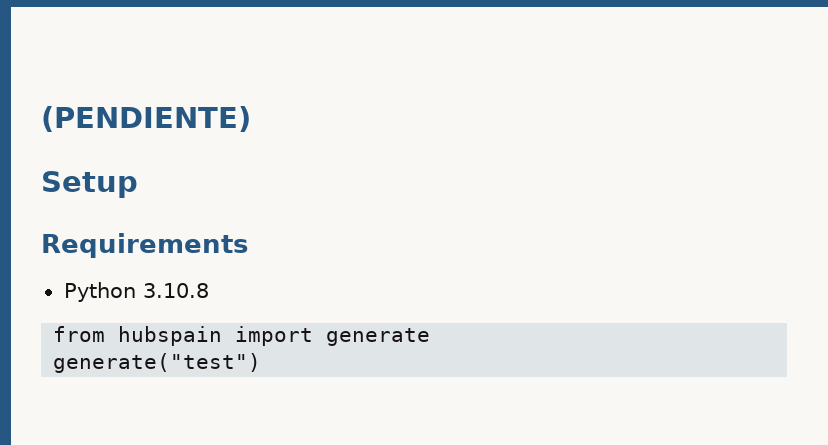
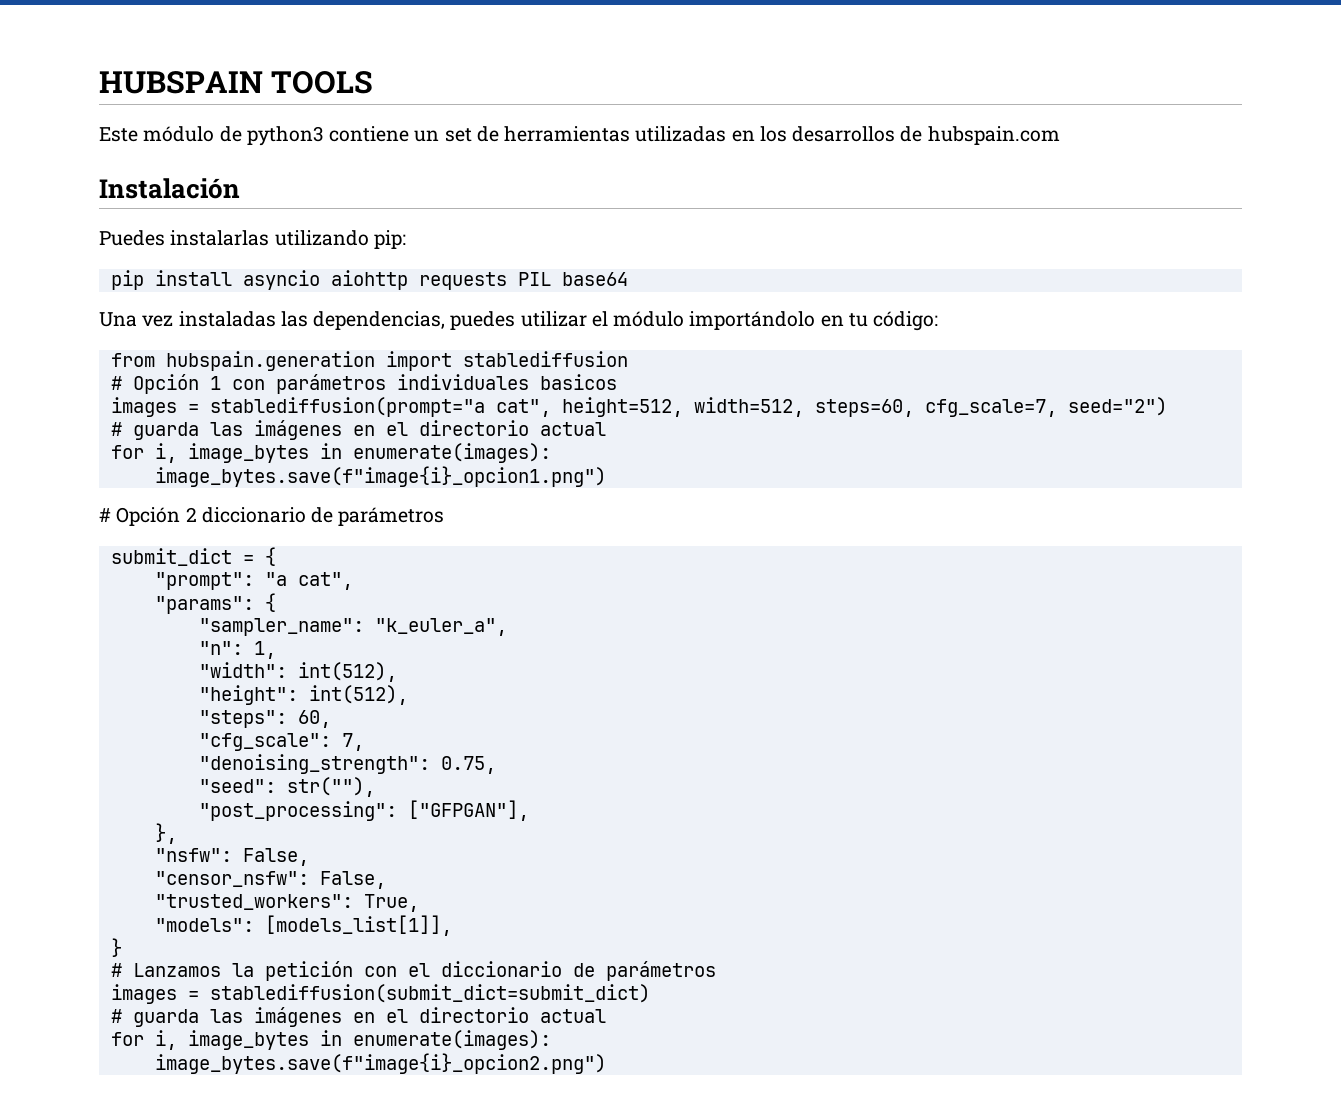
[41,106,251,132] [41,171,138,198] [41,233,248,258] [63,282,209,302] [53,326,431,346] [53,353,262,373] (PENDIENTE) // Setup // Requirements // Python 3.10.8 // from hubspain import generate // generate("test") -> [99,70,374,94] [99,126,1060,146] [99,178,240,199] [99,230,406,249] [110,270,628,290] [99,311,939,331] [110,351,628,371] [110,374,617,394] [110,397,1167,417] [110,420,606,440] [110,443,551,463] [154,466,606,487] [99,507,445,526] [110,547,276,566] [154,572,353,590] [154,593,276,614] [198,618,507,636] [198,641,276,659] [198,662,397,682] [198,685,408,705] [198,710,331,728] [198,733,364,751] [198,754,496,774] [198,777,375,797] [198,800,529,821] [154,823,177,844] [154,848,309,866] [154,871,386,889] [154,894,419,912] [154,915,452,936] [110,938,122,957] [110,961,716,981] [110,984,650,1004] [110,1007,606,1027] [110,1030,551,1050] [154,1053,606,1074] HUBSPAIN TOOLS // Este módulo de python3 contiene un set de herramientas utilizadas en los desarrollos de hubspain.com // Instalación // Puedes instalarlas utilizando pip: // pip install asyncio aiohttp requests PIL base64 // Una vez instaladas las dependencias, puedes utilizar el módulo importándolo en tu código: // from hubspain.generation import stablediffusion // # Opción 1 con parámetros individuales basicos // images = stablediffusion(prompt="a cat", height=512, width=512, steps=60, cfg_scale=7, seed="2") // # guarda las imágenes en el directorio actual // for i, image_bytes in enumerate(images): // image_bytes.save(f"image{i}_opcion1.png") // # Opción 2 diccionario de parámetros // submit_dict = { // "prompt": "a cat", // "params": { // "sampler_name": "k_euler_a", // "n": 1, // "width": int(512), // "height": int(512), // "steps": 60, // "cfg_scale": 7, // "denoising_strength": 0.75, // "seed": str(""), // "post_processing": ["GFPGAN"], // }, // "nsfw": False, // "censor_nsfw": False, // "trusted_workers": True, // "models": [models_list[1]], // } // # Lanzamos la petición con el diccionario de parámetros // images = stablediffusion(submit_dict=submit_dict) // # guarda las imágenes en el directorio actual // for i, image_bytes in enumerate(images): // image_bytes.save(f"image{i}_opcion2.png")

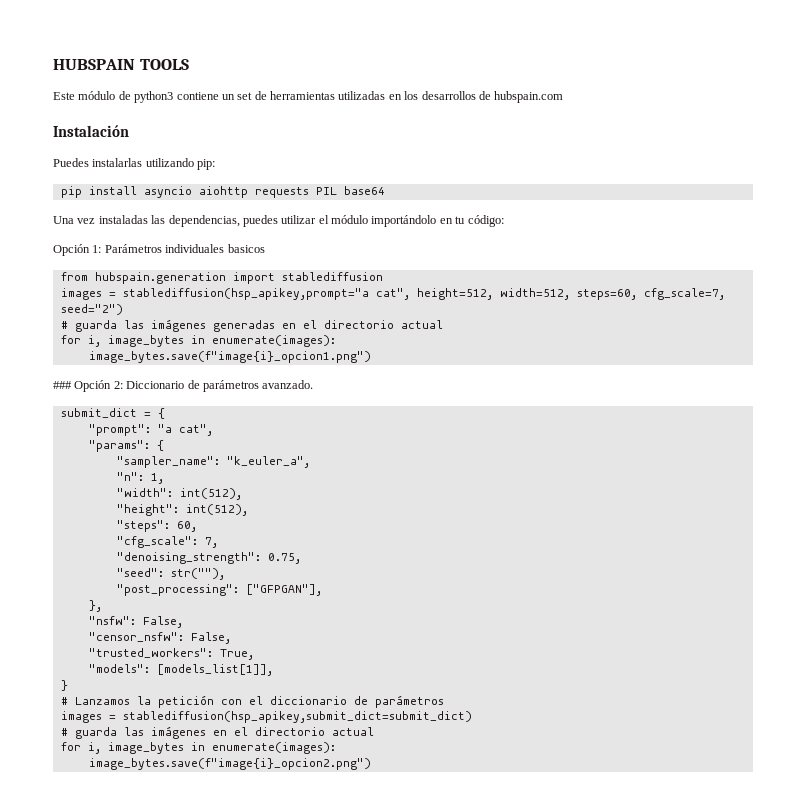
(939, 321) none -> [53,244,265,256] // Opción 1: Parámetros individuales basicos
[110,374,617,394] [110,397,485,417] // # Opción 1 con parámetros individuales basicos // images = stablediffusion(prompt="a -> [60,288,369,300] // images = stablediffusion(hsp_apikey,prompt="a
(342, 430) none -> [212,320,275,332] generadas
[99,507,445,526] # Opción 2 diccionario de parámetros -> [53,380,314,392] ### Opción 2: Diccionario de parámetros avanzado.
[209,984,650,1003] stablediffusion(submit_dict=submit_dict) -> [122,711,472,723] stablediffusion(hsp_apikey,submit_dict=submit_dict)

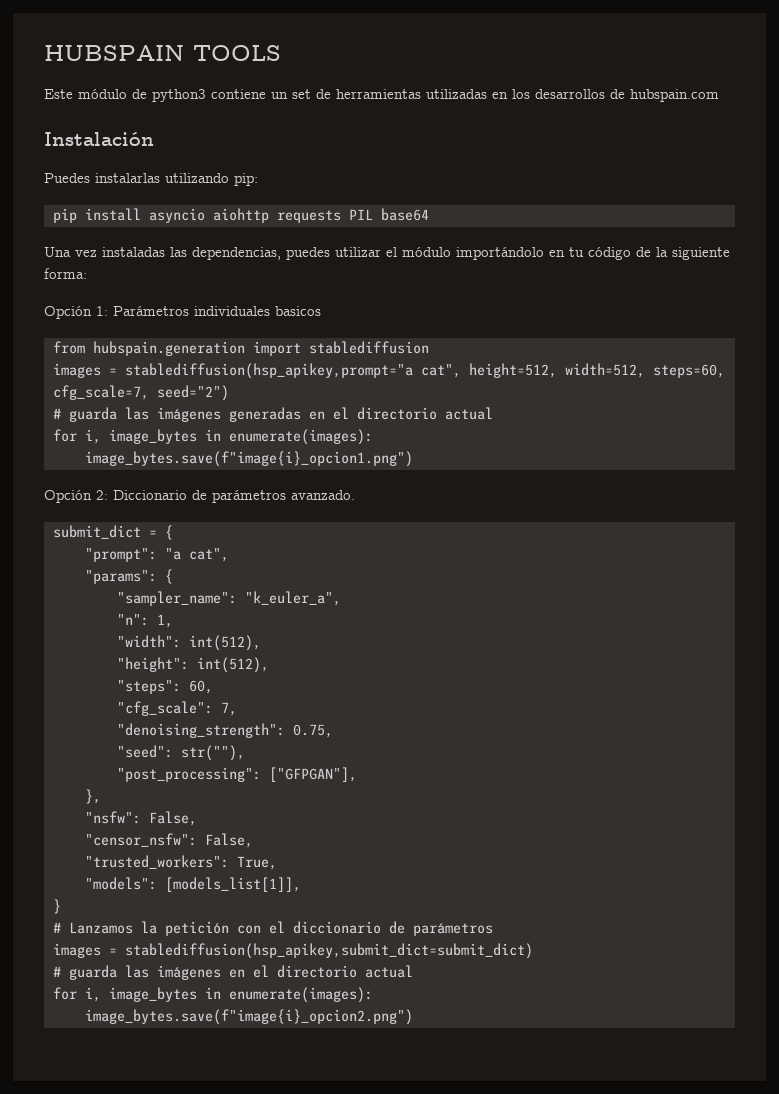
[467,215,504,227] código: -> [588,247,730,260] [44,268,87,279] código de la siguiente forma:
[53,381,72,389] ### -> (413, 459) none

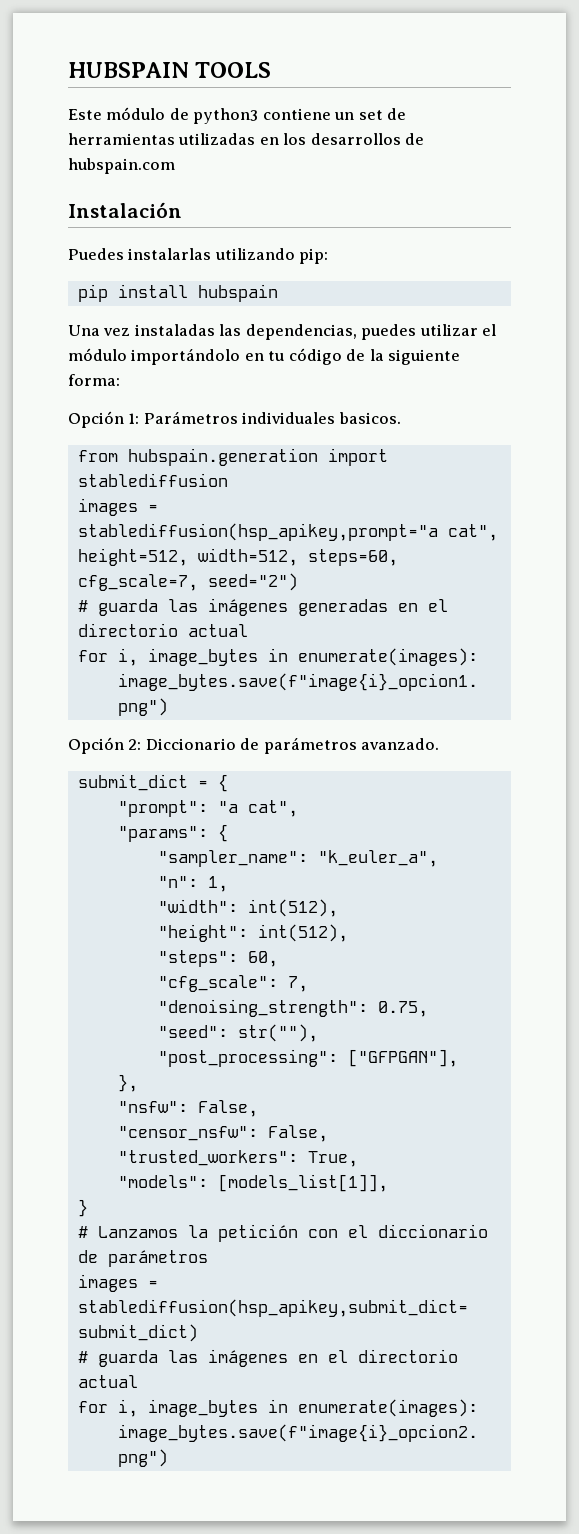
[148,208,429,223] asyncio aiohttp requests PIL base64 -> [197,284,278,302] hubspain
[275,306,321,316] basicos -> [338,412,401,424] basicos.

